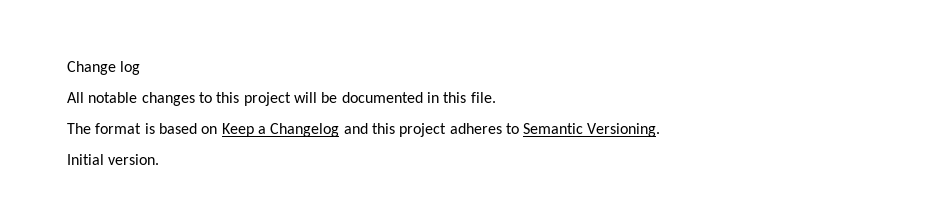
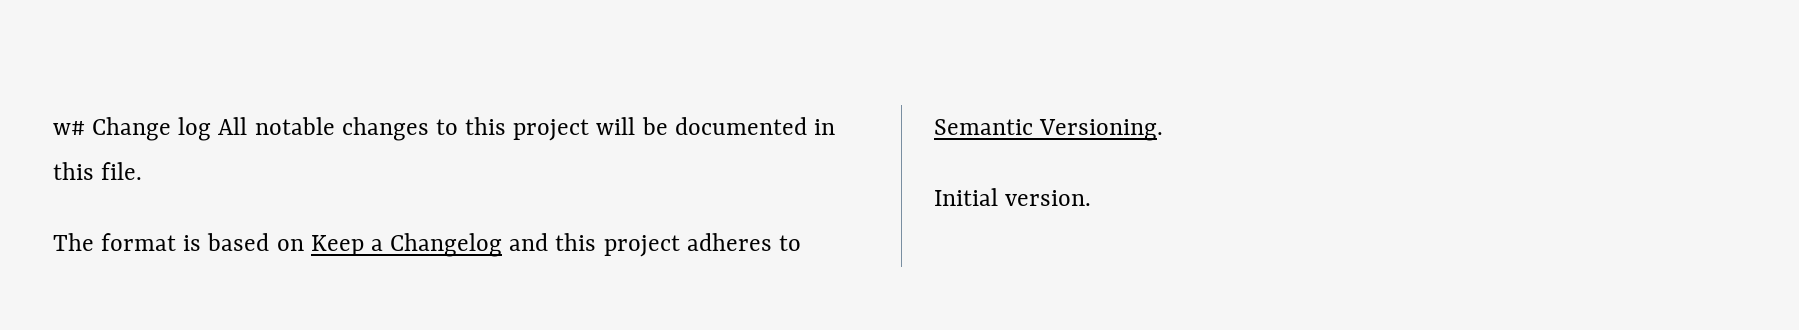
(67, 68) none -> [53,121,85,135] w#
(141, 68) // -> (212, 129) none

